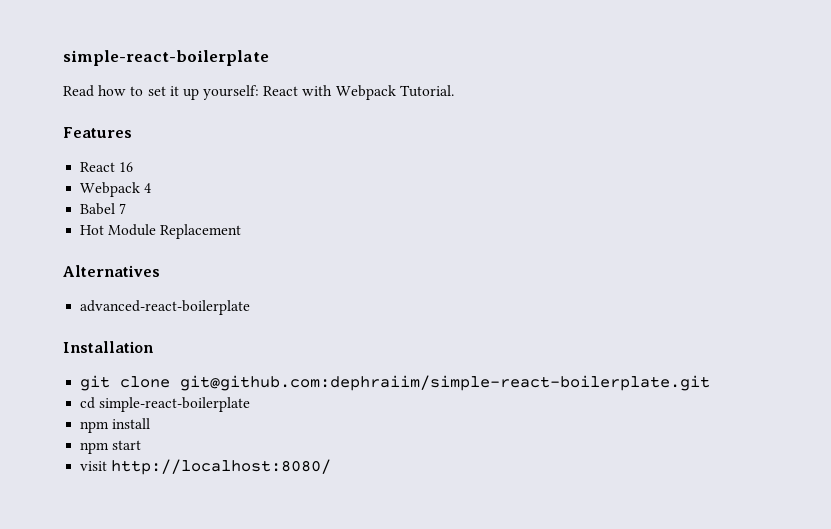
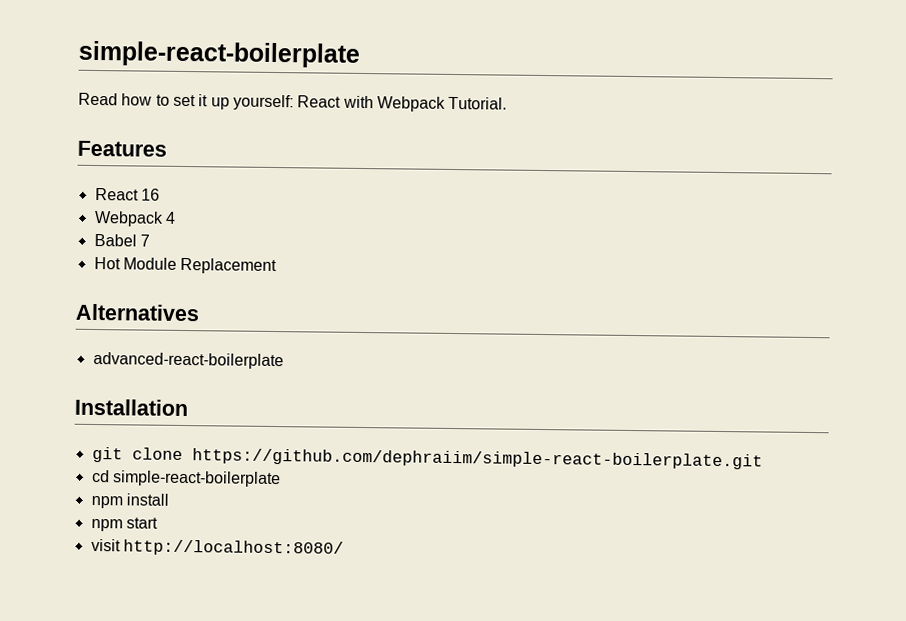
[180,375,711,391] git@github.com:dephraiim/simple-react-boilerplate.git -> [191,448,763,470] https://github.com/dephraiim/simple-react-boilerplate.git

